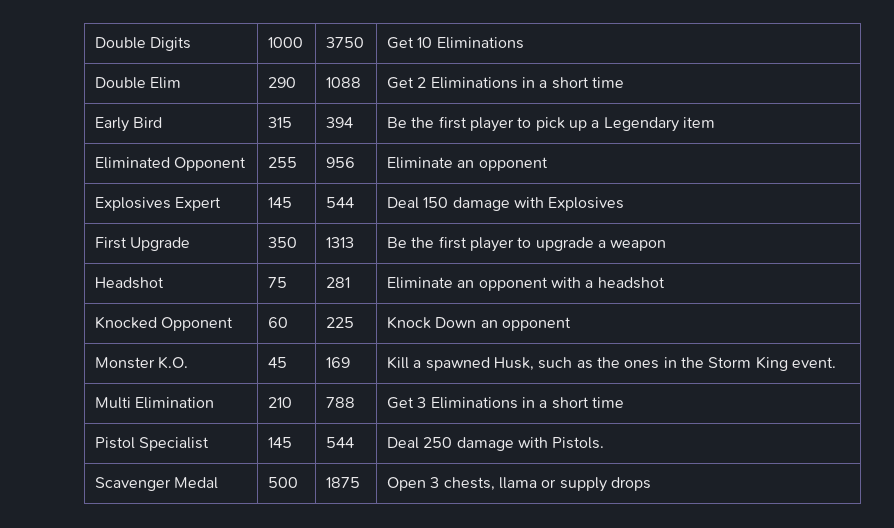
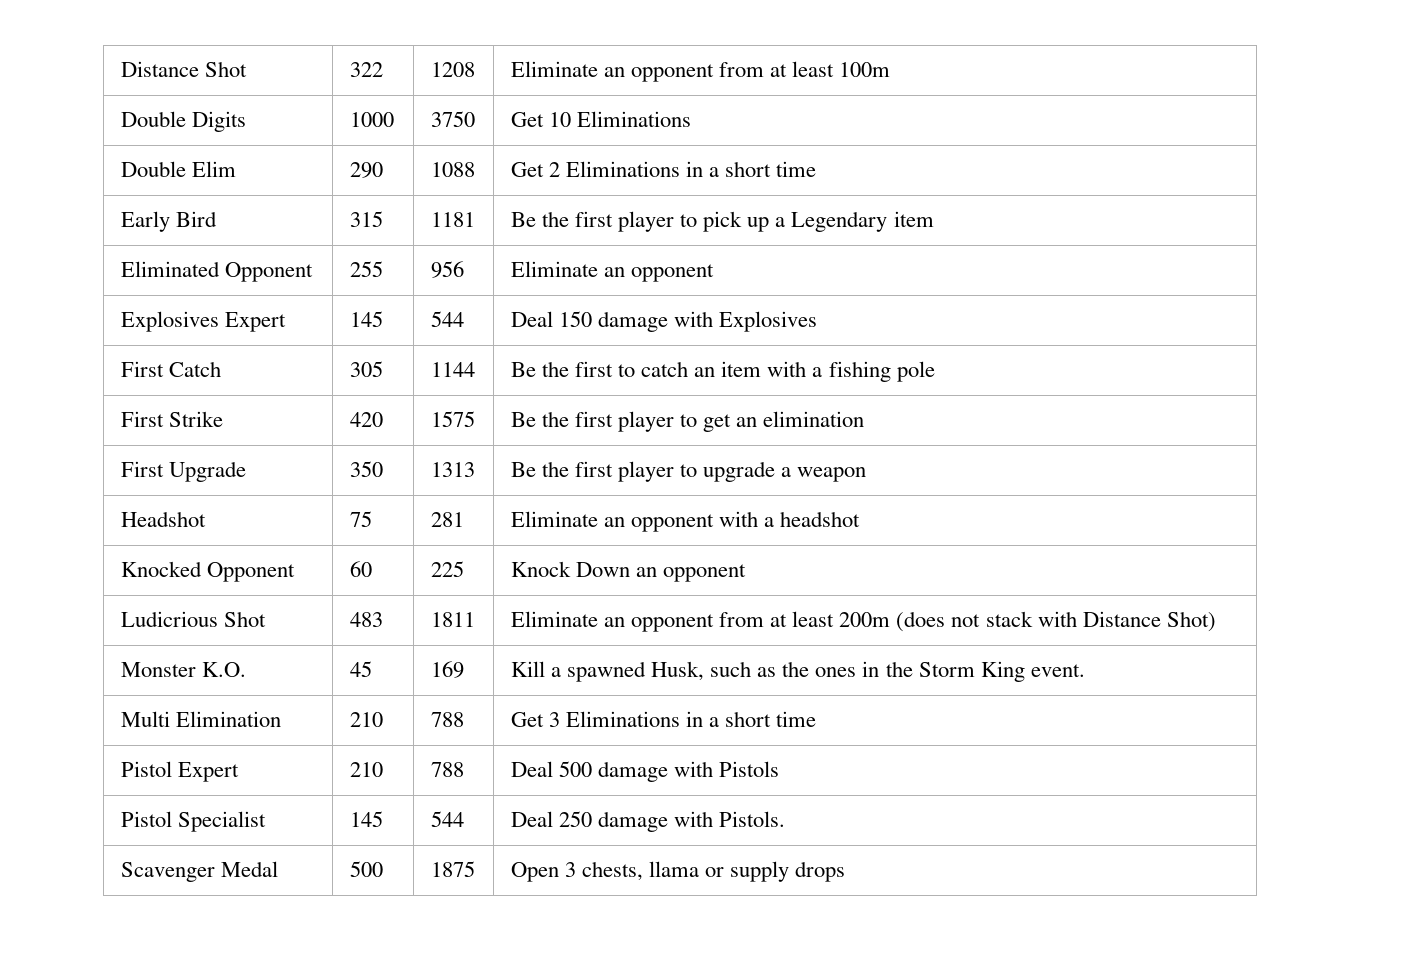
(94, 43) none -> [120,61,247,77] [349,62,383,77] [430,62,475,77] [510,61,891,82] Distance Shot | 322 | 1208 | Eliminate an opponent from at least 100m //
[325,117,353,128] 394 -> [430,212,475,227] 1181
(625, 204) none -> [120,361,221,377] [349,361,383,377] [430,362,475,377] [510,361,935,382] [120,411,223,427] [349,412,383,427] [430,411,475,427] [510,411,865,432] // First Catch | 305 | 1144 | Be the first to catch an item with a fishing pole // First Strike | 420 | 1575 | Be the first player to get an elimination
(571, 324) none -> [120,611,266,627] [349,612,383,627] [430,612,475,627] [510,611,1216,632] // Ludicrious Shot | 483 | 1811 | Eliminate an opponent from at least 200m (does not stack with Distance Shot)
(624, 402) none -> [120,761,239,782] [349,762,383,777] [430,762,464,777] [510,761,780,782] // Pistol Expert | 210 | 788 | Deal 500 damage with Pistols

